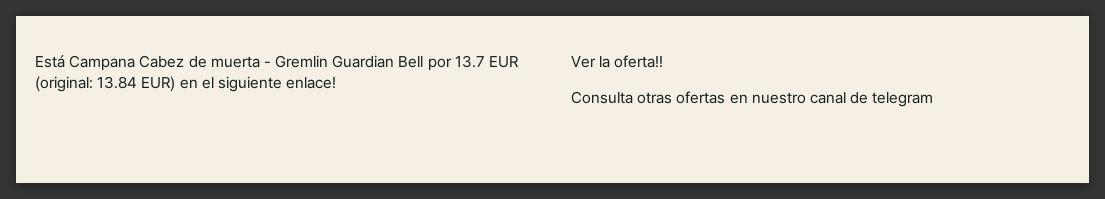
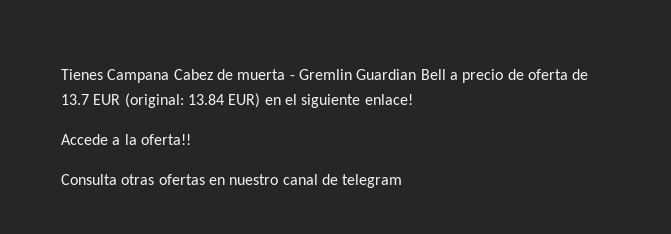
[35,55,65,68] Está -> [61,69,103,80] Tienes
[427,58,452,71] por -> [449,69,589,83] a precio de oferta de
[571,56,596,68] Ver -> [61,134,121,145] Accede a

